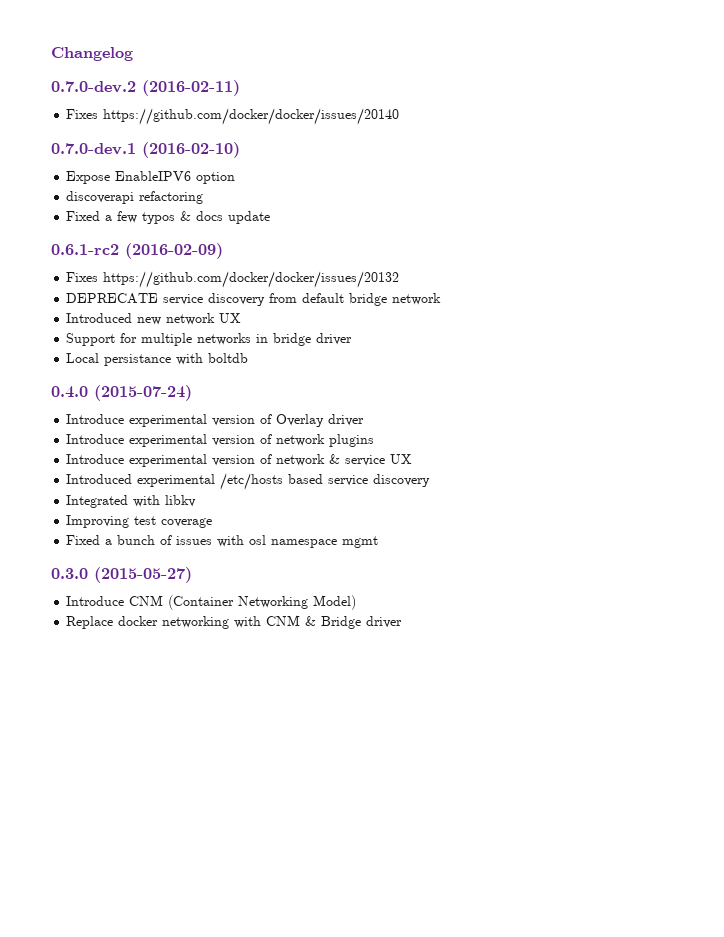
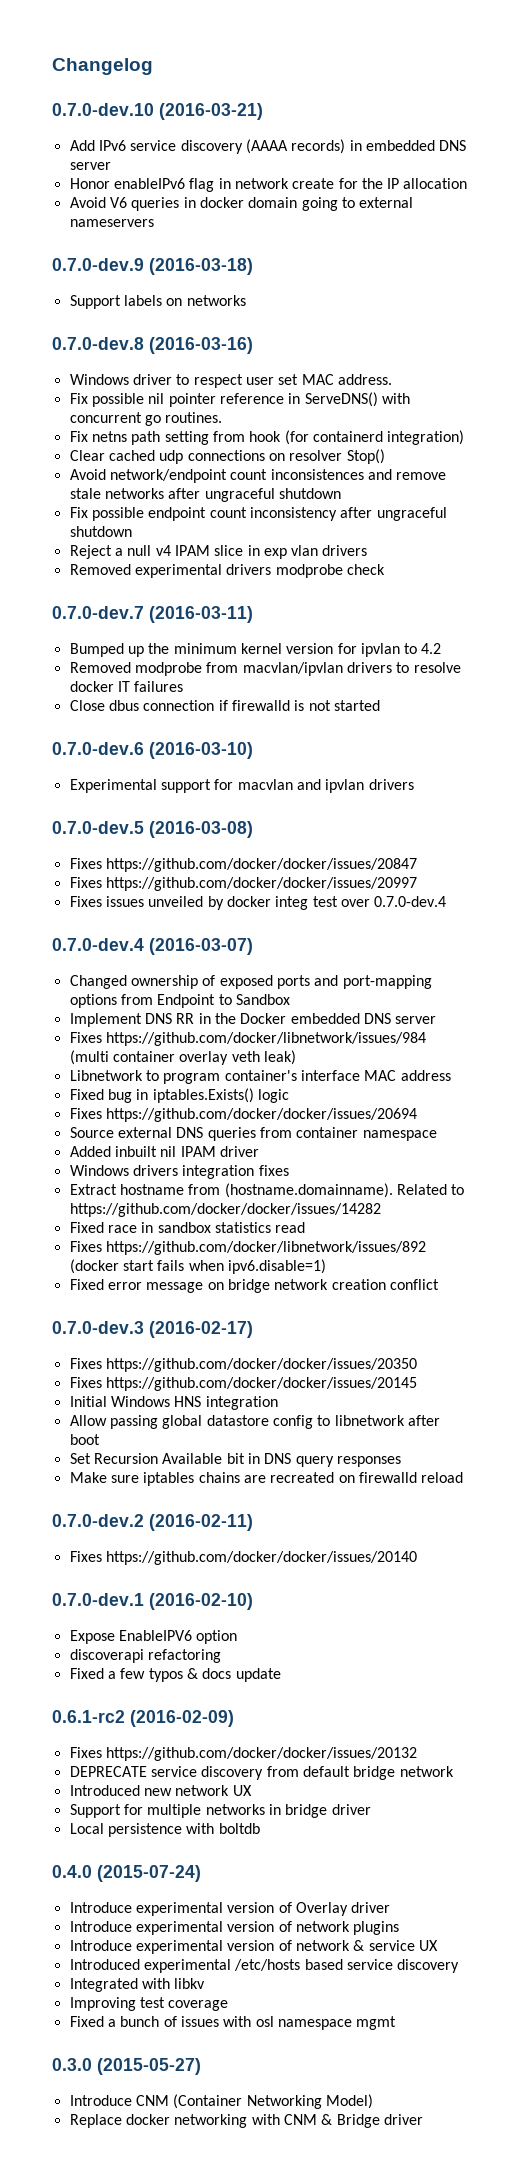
(133, 54) none -> [52,103,263,120] [69,139,467,154] [69,162,111,170] [69,178,468,192] [69,197,414,211] [69,219,154,227] [52,258,253,275] [69,295,246,309] [52,337,253,354] [69,374,392,388] [69,392,410,407] [69,412,223,426] [69,430,465,445] [69,449,385,464] [69,469,447,483] [69,488,341,502] [69,507,447,521] [69,526,132,537] [69,545,368,559] [69,564,385,578] [52,606,253,623] [69,643,442,657] [69,662,461,676] [69,681,184,692] [69,700,380,711] [52,742,253,759] [69,779,414,793] [52,821,253,838] [69,858,417,872] [69,877,417,891] [69,896,447,910] [52,938,253,955] [69,975,432,989] [69,994,290,1008] [69,1013,437,1027] [69,1032,426,1046] [69,1050,296,1065] [69,1070,451,1084] [69,1088,289,1103] [69,1108,417,1122] [69,1127,437,1141] [69,1146,259,1157] [69,1165,289,1179] [69,1183,465,1198] [69,1203,381,1217] [69,1222,306,1233] [69,1241,426,1255] [69,1259,326,1274] [69,1279,439,1293] [52,1321,253,1338] [69,1358,417,1372] [69,1377,417,1391] [69,1396,278,1410] [69,1415,440,1429] [69,1434,100,1445] [69,1453,401,1467] [69,1472,464,1486] // 0.7.0-dev.10 (2016-03-21) // Add IPv6 service discovery (AAAA records) in embedded DNS server // Honor enableIPv6 flag in network create for the IP allocation // Avoid V6 queries in docker domain going to external nameservers // 0.7.0-dev.9 (2016-03-18) // Support labels on networks // 0.7.0-dev.8 (2016-03-16) // Windows driver to respect user set MAC address. // Fix possible nil pointer reference in ServeDNS() with concurrent go routines. // Fix netns path setting from hook (for containerd integration) // Clear cached udp connections on resolver Stop() // Avoid network/endpoint count inconsistences and remove stale networks after ungraceful shutdown // Fix possible endpoint count inconsistency after ungraceful shutdown // Reject a null v4 IPAM slice in exp vlan drivers // Removed experimental drivers modprobe check // 0.7.0-dev.7 (2016-03-11) // Bumped up the minimum kernel version for ipvlan to 4.2 // Removed modprobe from macvlan/ipvlan drivers to resolve docker IT failures // Close dbus connection if firewalld is not started // 0.7.0-dev.6 (2016-03-10) // Experimental support for macvlan and ipvlan drivers // 0.7.0-dev.5 (2016-03-08) // Fixes https://github.com/docker/docker/issues/20847 // Fixes https://github.com/docker/docker/issues/20997 // Fixes issues unveiled by docker integ test over 0.7.0-dev.4 // 0.7.0-dev.4 (2016-03-07) // Changed ownership of exposed ports and port-mapping options from Endpoint to Sandbox // Implement DNS RR in the Docker embedded DNS server // Fixes https://github.com/docker/libnetwork/issues/984 (multi container overlay veth leak) // Libnetwork to program container's interface MAC address // Fixed bug in iptables.Exists() logic // Fixes https://github.com/docker/docker/issues/20694 // Source external DNS queries from container namespace // Added inbuilt nil IPAM driver // Windows drivers integration fixes // Extract hostname from (hostname.domainname). Related to https://github.com/docker/docker/issues/14282 // Fixed race in sandbox statistics read // Fixes https://github.com/docker/libnetwork/issues/892 (docker start fails when ipv6.disable=1) // Fixed error message on bridge network creation conflict // 0.7.0-dev.3 (2016-02-17) // Fixes https://github.com/docker/docker/issues/20350 // Fixes https://github.com/docker/docker/issues/20145 // Initial Windows HNS integration // Allow passing global datastore config to libnetwork after boot // Set Recursion Available bit in DNS query responses // Make sure iptables chains are recreated on firewalld reload
[104,354,172,366] persistance -> [107,1823,182,1837] persistence

